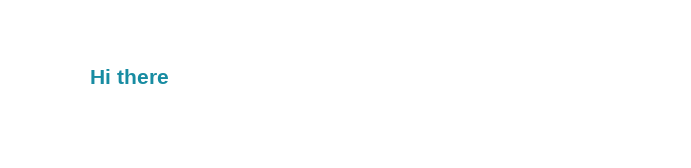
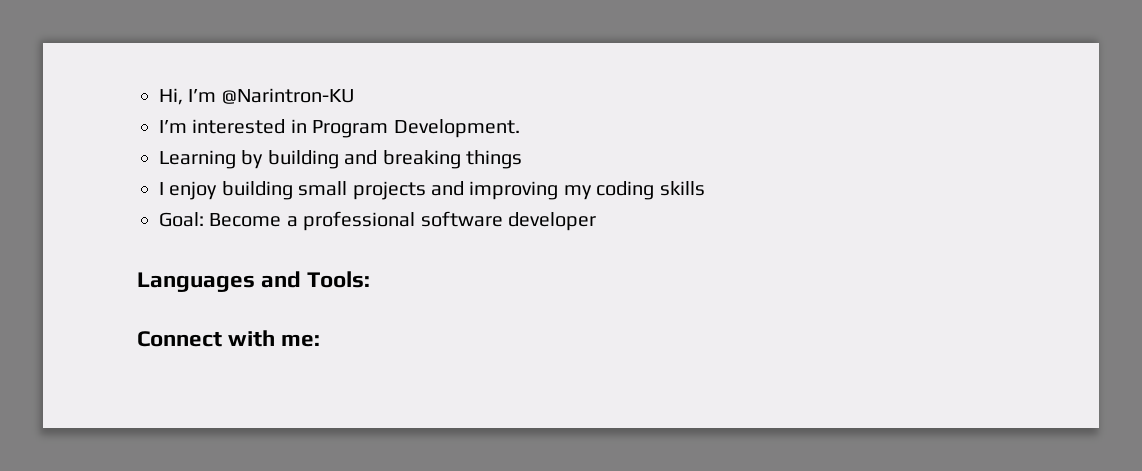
[90,69,169,84] Hi there -> [159,88,355,105] [159,119,520,138] [159,150,522,169] [159,181,705,200] [159,211,596,231] [137,271,371,292] [137,330,321,347] Hi, I’m @Narintron-KU // I’m interested in Program Development. // Learning by building and breaking things // I enjoy building small projects and improving my coding skills // Goal: Become a professional software developer // Languages and Tools: // Connect with me:

